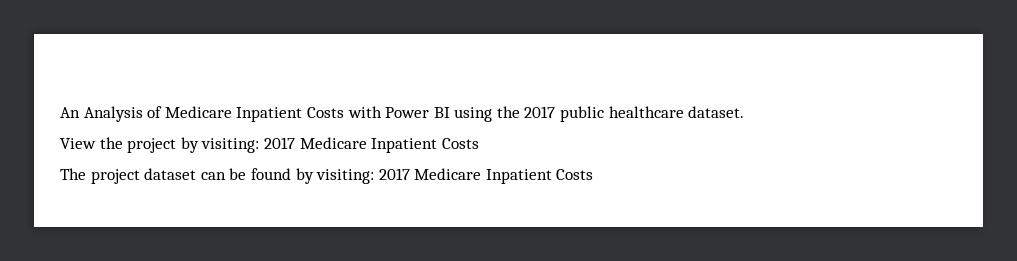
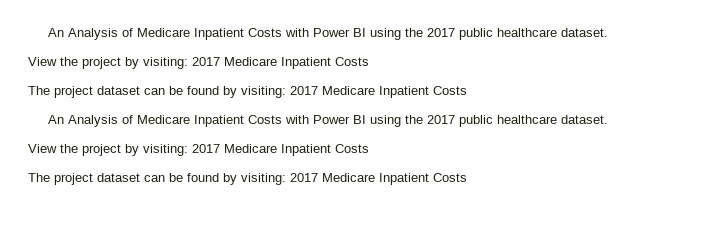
(594, 174) none -> [47,115,608,127] [28,144,369,156] [28,173,467,185] // An Analysis of Medicare Inpatient Costs with Power BI using the 2017 public healthcare dataset. // View the project by visiting: 2017 Medicare Inpatient Costs // The project dataset can be found by visiting: 2017 Medicare Inpatient Costs

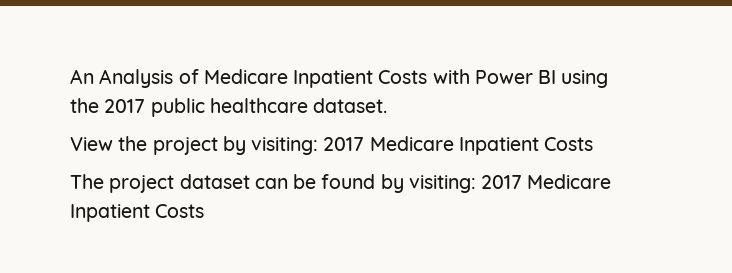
[47,115,608,127] [28,144,369,156] [28,173,467,185] // An Analysis of Medicare Inpatient Costs with Power BI using the 2017 public healthcare dataset. // View the project by visiting: 2017 Medicare Inpatient Costs // The project dataset can be found by visiting: 2017 Medicare Inpatient Costs -> (205, 211) none

